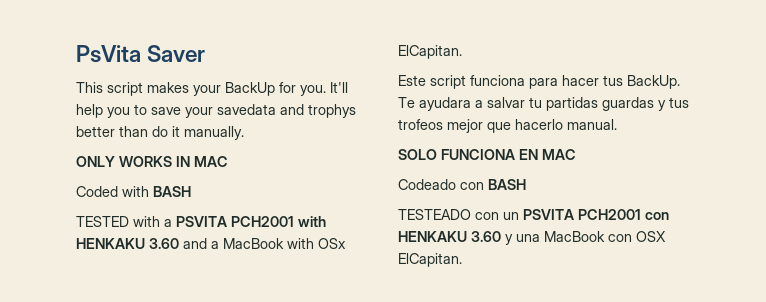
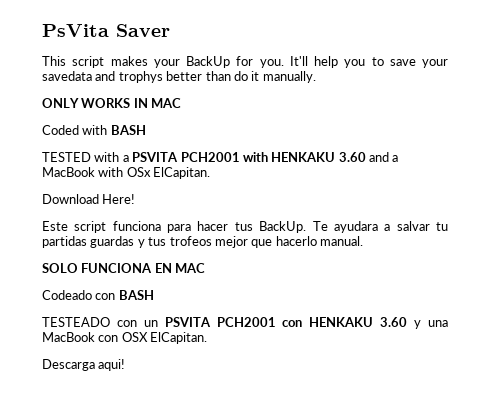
(462, 52) none -> [42,194,136,204] // Download Here!
(462, 260) none -> [42,359,126,371] // Descarga aqui!

